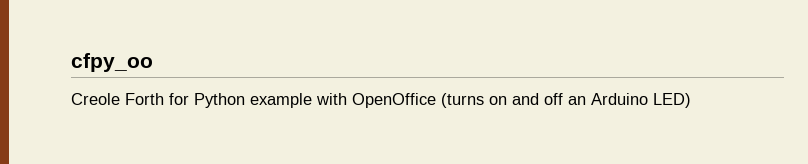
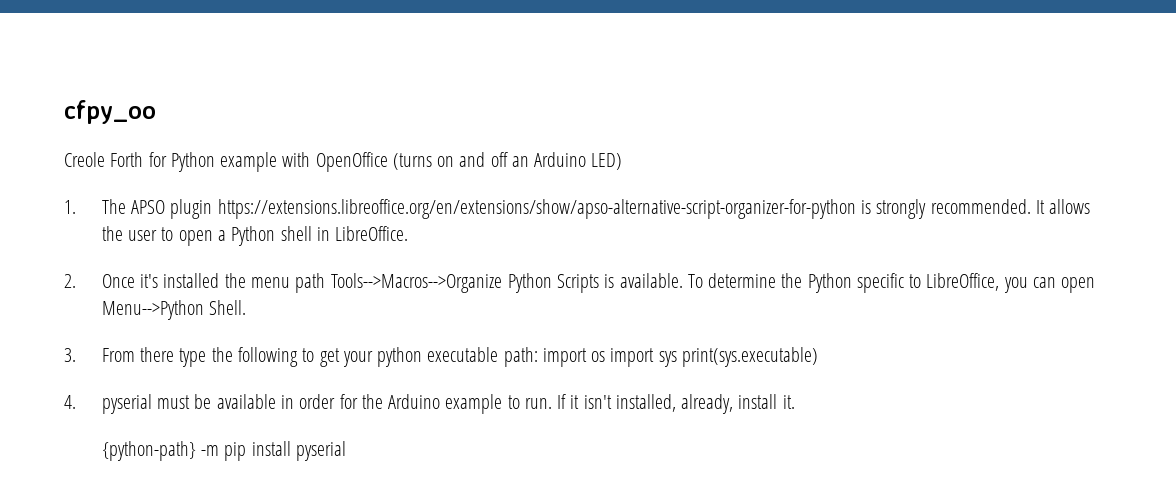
(691, 100) none -> [64,199,1091,219] [101,226,409,246] [64,273,1096,293] [101,300,247,320] [64,347,818,367] [64,394,795,414] [101,441,346,461] // 1. The APSO plugin https://extensions.libreoffice.org/en/extensions/show/apso-alternative-script-organizer-for-python is strongly recommended. It allows the user to open a Python shell in LibreOffice. // 2. Once it's installed the menu path Tools-->Macros-->Organize Python Scripts is available. To determine the Python specific to LibreOffice, you can open Menu-->Python Shell. // 3. From there type the following to get your python executable path: import os import sys print(sys.executable) // 4. pyserial must be available in order for the Arduino example to run. If it isn't installed, already, install it. // {python-path} -m pip install pyserial

